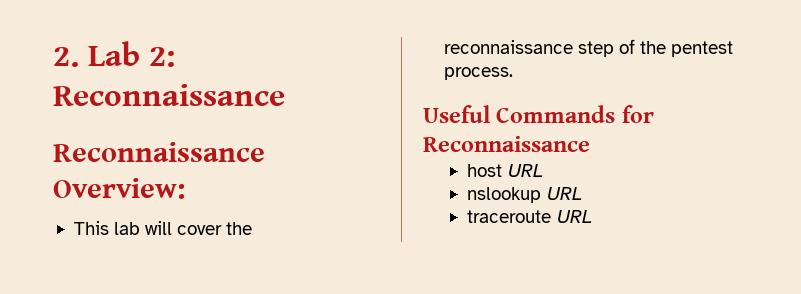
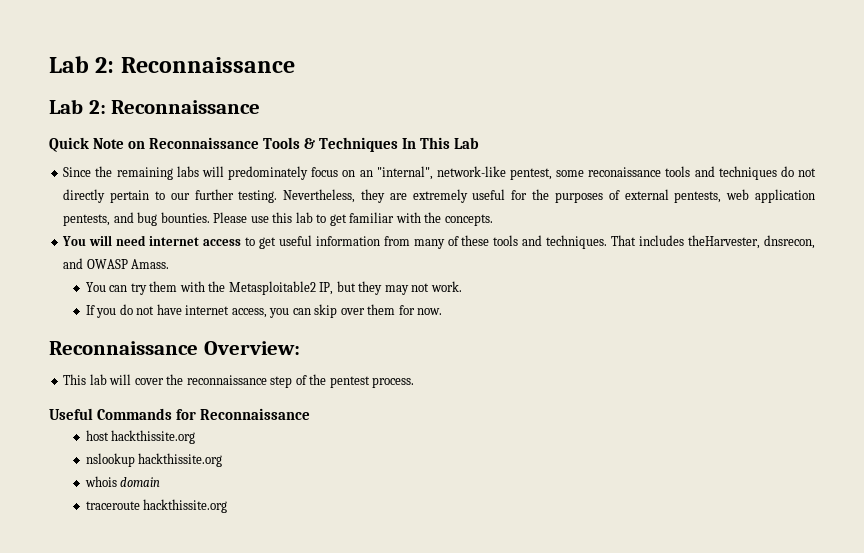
[53,41,175,67] [53,84,285,106] 2. Lab 2: Reconnaissance -> [49,56,295,73] [49,99,261,114] [49,137,480,152] [63,166,816,180] [63,189,816,203] [63,212,493,226] [62,235,815,249] [63,258,170,269] [85,281,462,295] [85,304,443,318] Lab 2: Reconnaissance // Lab 2: Reconnaissance // Quick Note on Reconnaissance Tools & Techniques In This Lab // Since the remaining labs will predominately focus on an "internal", network-like pentest, some reconaissance tools and techniques do not directly pertain to our further testing. Nevertheless, they are extremely useful for the purposes of external pentests, web application pentests, and bug bounties. Please use this lab to get familiar with the concepts. // You will need internet access to get useful information from many of these tools and techniques. That includes theHarvester, dnsrecon, and OWASP Amass. // You can try them with the Metasploitable2 IP, but they may not work. // If you do not have internet access, you can skip over them for now.
[507,164,543,177] URL -> [111,430,196,444] hackthissite.org
[546,187,582,200] URL -> [138,453,223,467] [84,476,161,487] hackthissite.org // whois domain
[556,210,592,223] URL -> [143,499,228,513] hackthissite.org

